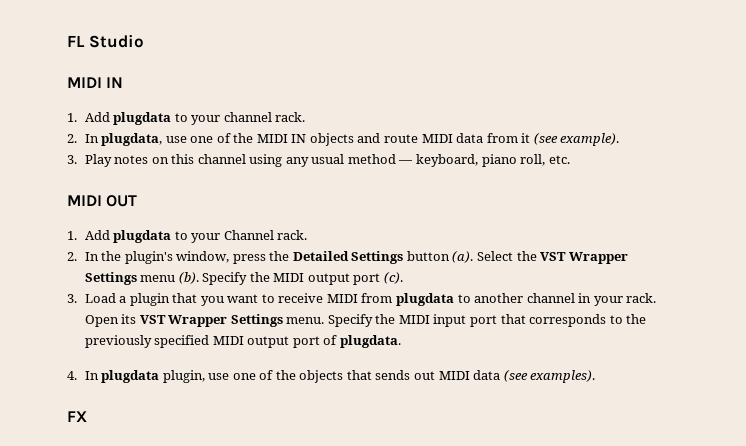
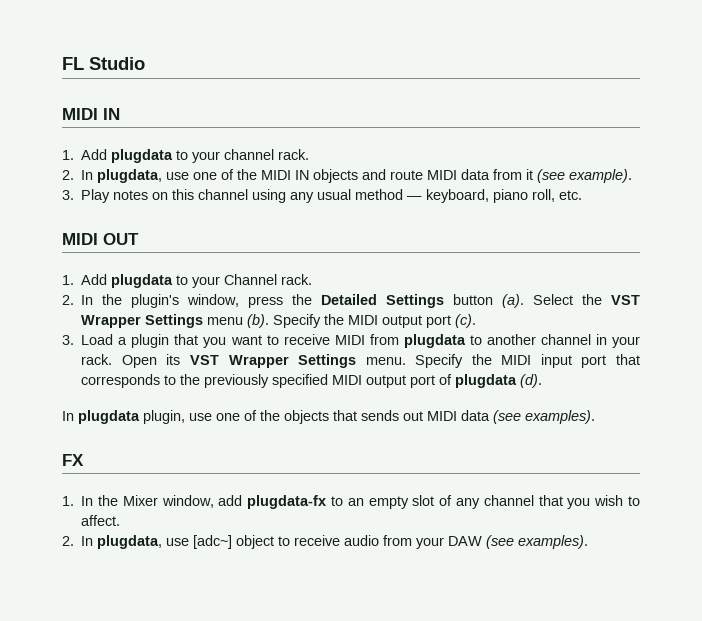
[339,335,401,348] [67,371,77,380] plugdata. // 4. -> [455,374,543,388] plugdata (d). //
(87, 416) none -> [62,495,640,509] [81,515,121,526] [62,535,589,549] // 1. In the Mixer window, add plugdata-fx to an empty slot of any channel that you wish to affect. // 2. In plugdata, use [adc~] object to receive audio from your DAW (see examples).

